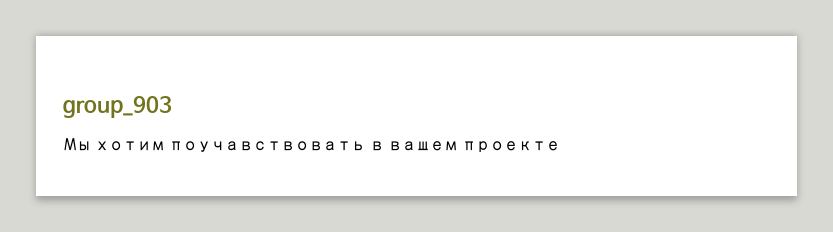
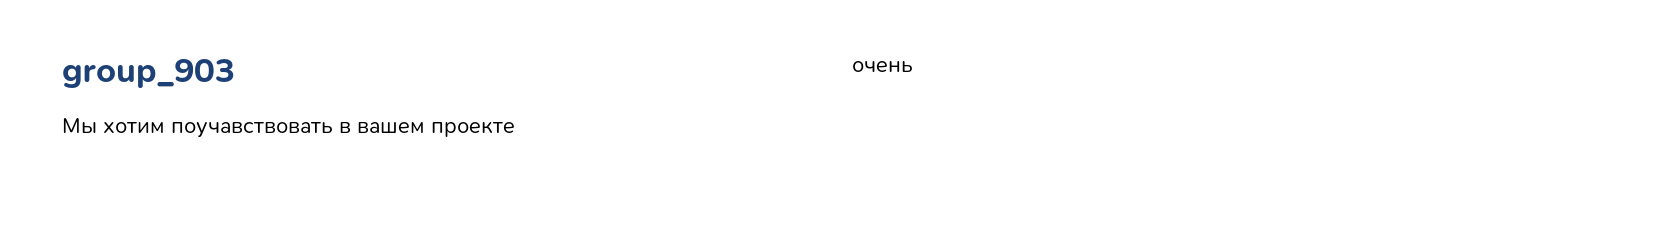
(560, 147) none -> [852,61,913,72] // очень

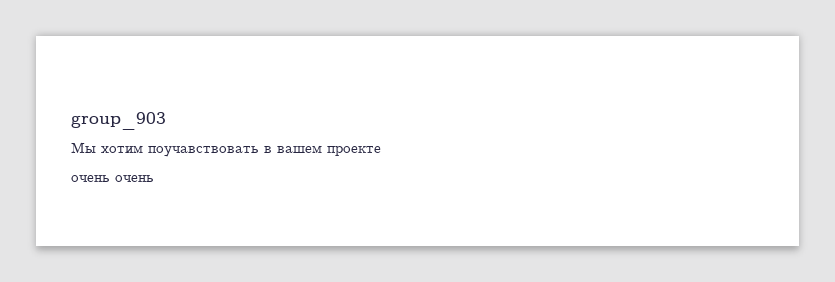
(913, 66) none -> [115,175,154,182] очень

